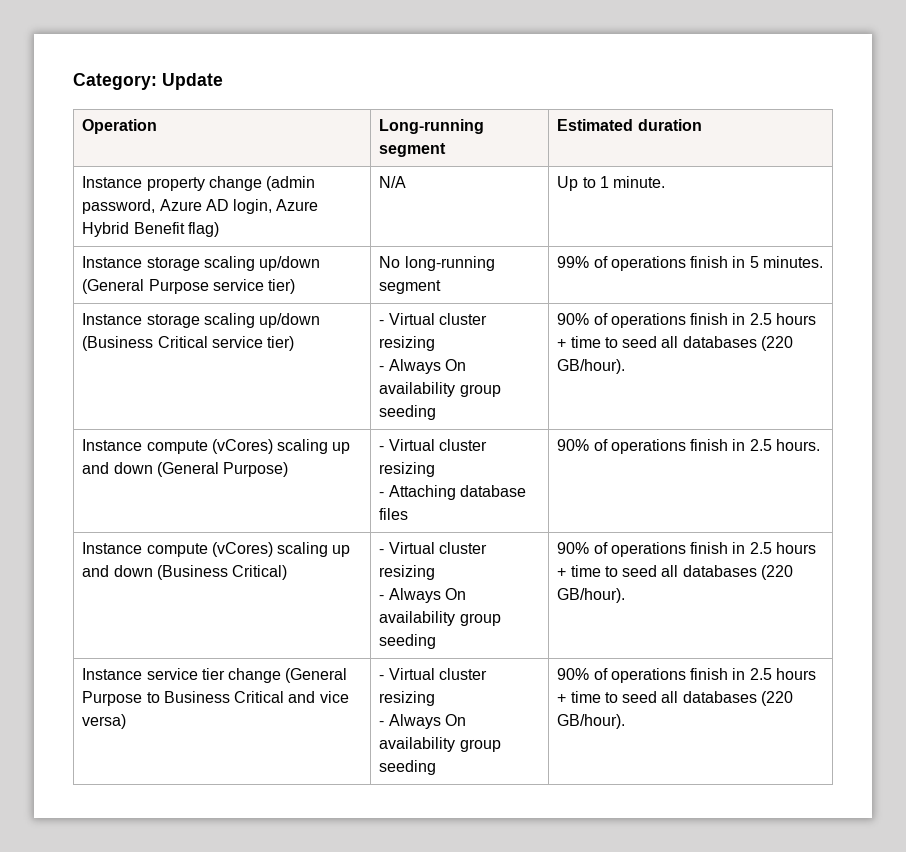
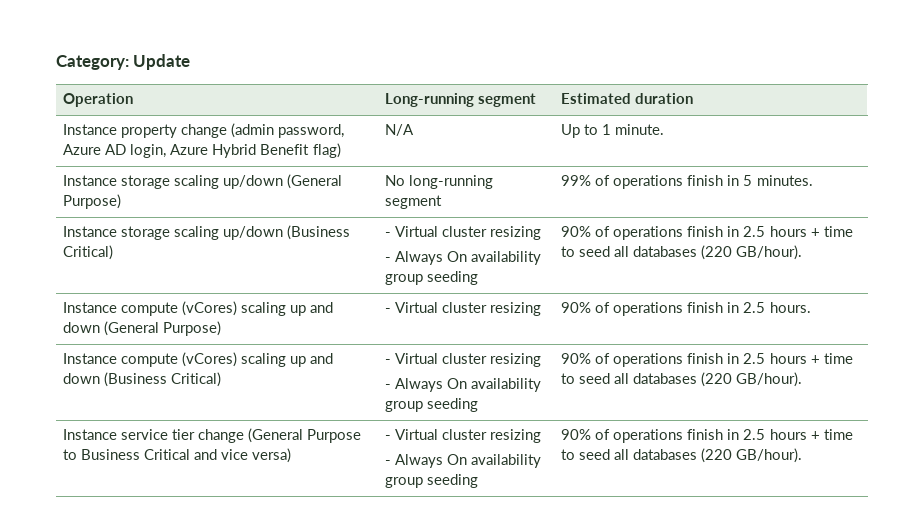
[148,279,296,294] Purpose service tier) -> [63,194,122,209] Purpose)
[157,336,295,351] Critical service tier) -> [63,245,114,260] Critical)
[379,485,526,500] [379,508,409,520] // - Attaching database files -> (542, 309) none

